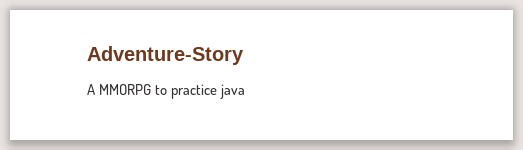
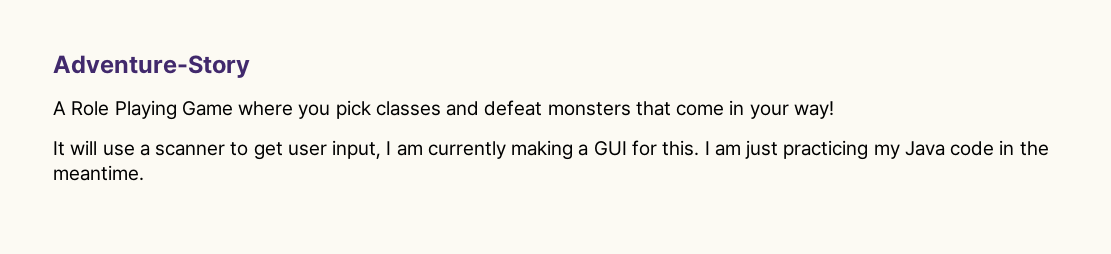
[99,84,246,99] MMORPG to practice java -> [71,100,834,120] [53,140,1049,160] [53,165,144,181] Role Playing Game where you pick classes and defeat monsters that come in your way! // It will use a scanner to get user input, I am currently making a GUI for this. I am just practicing my Java code in the meantime.

